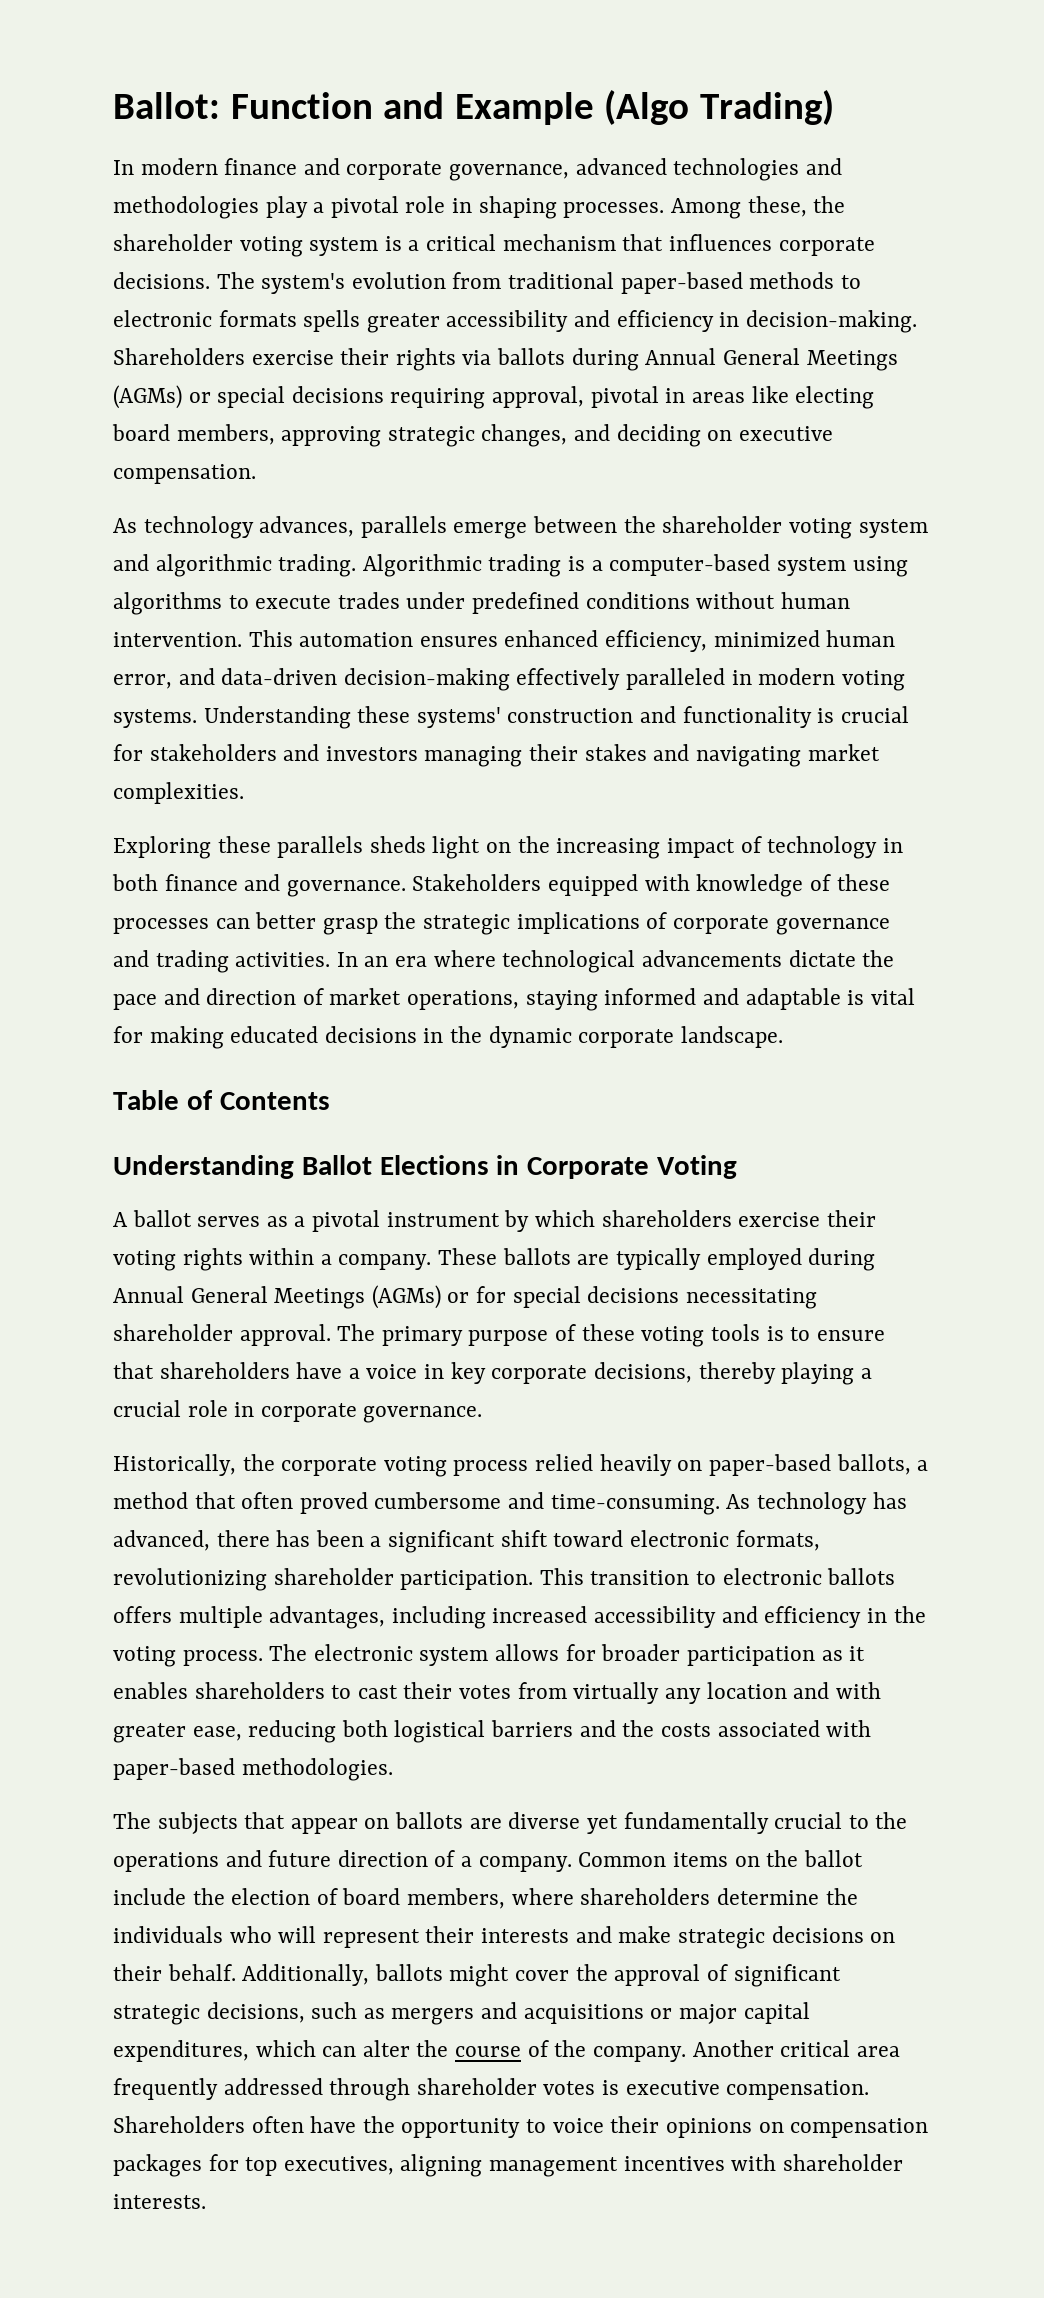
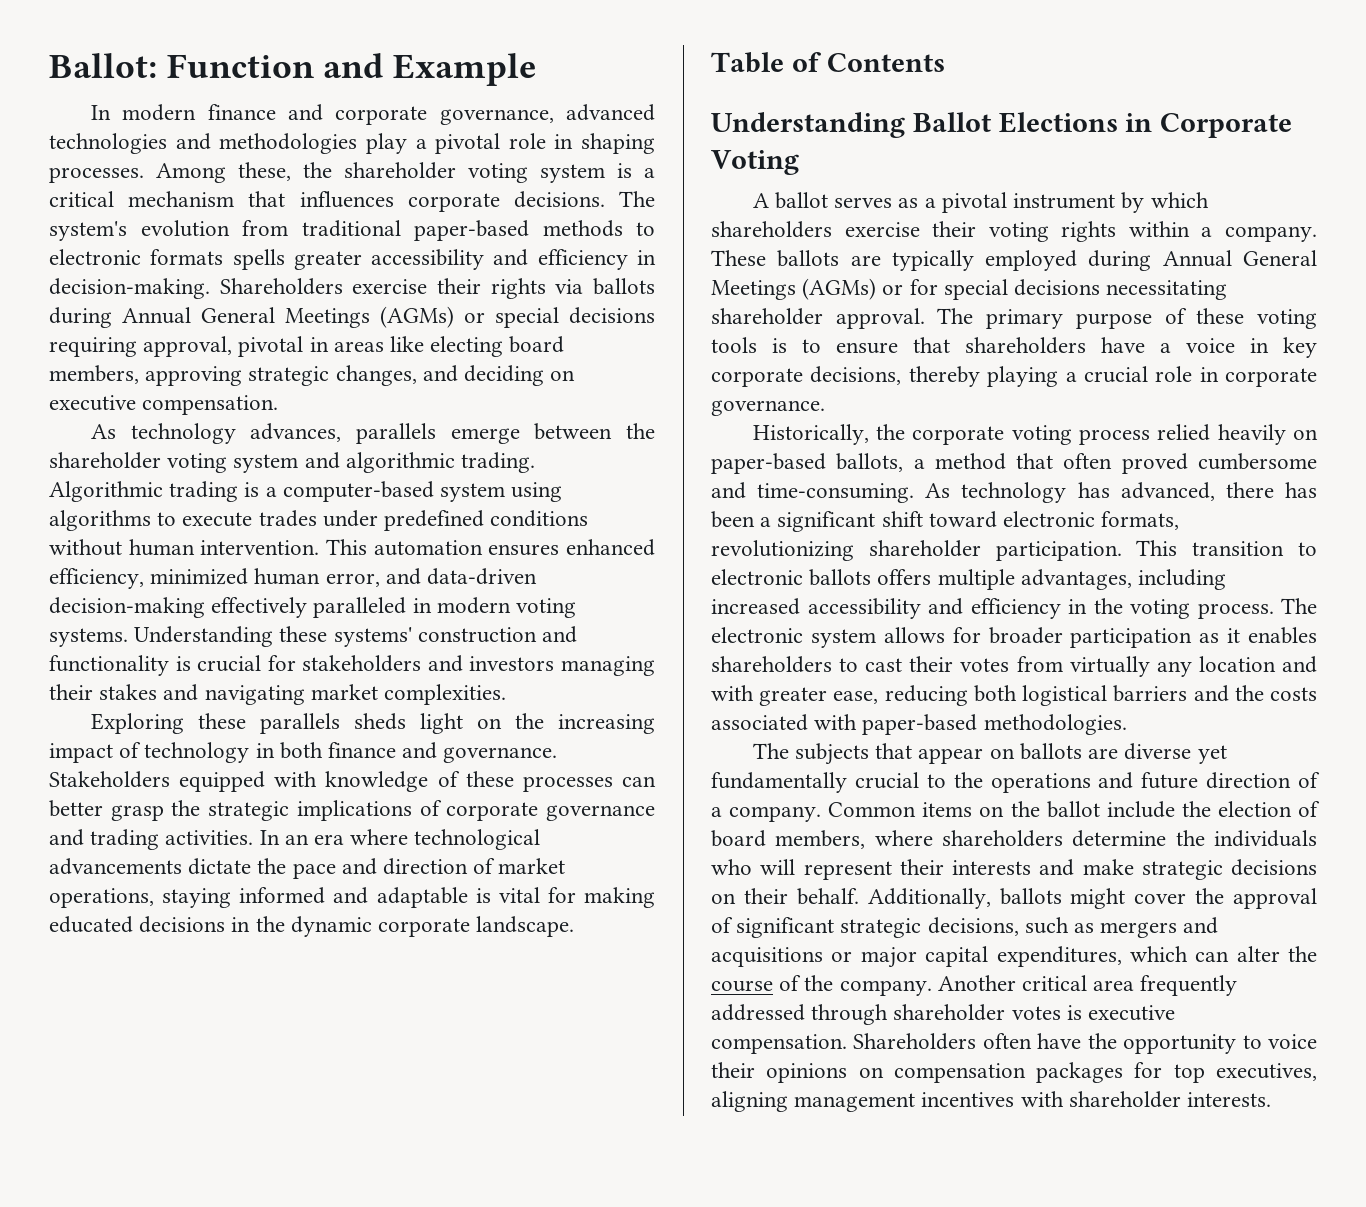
[604,90,834,125] (Algo Trading) -> (538, 69) none

